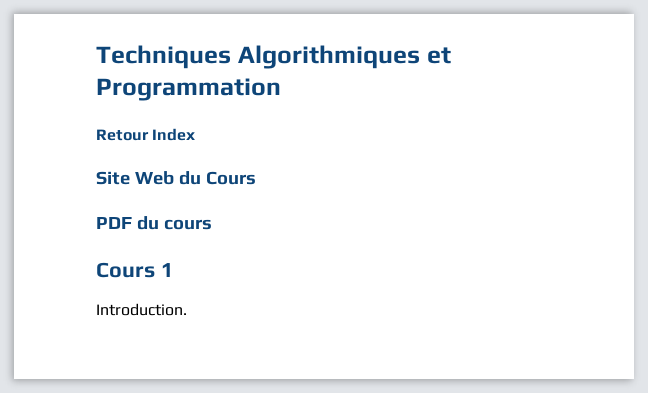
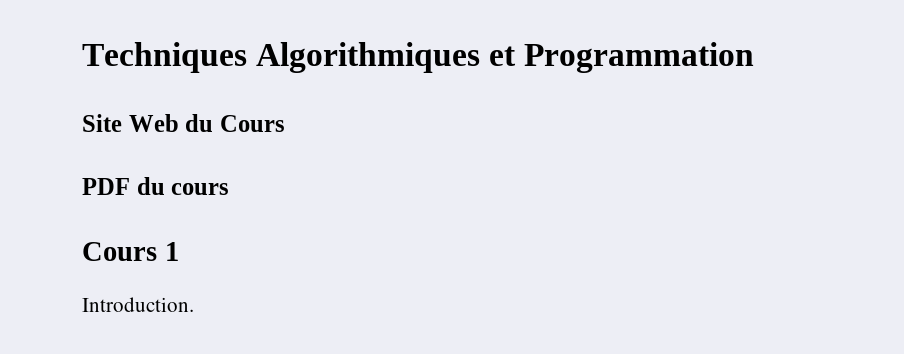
[96,128,196,141] // Retour Index -> (755, 57) none

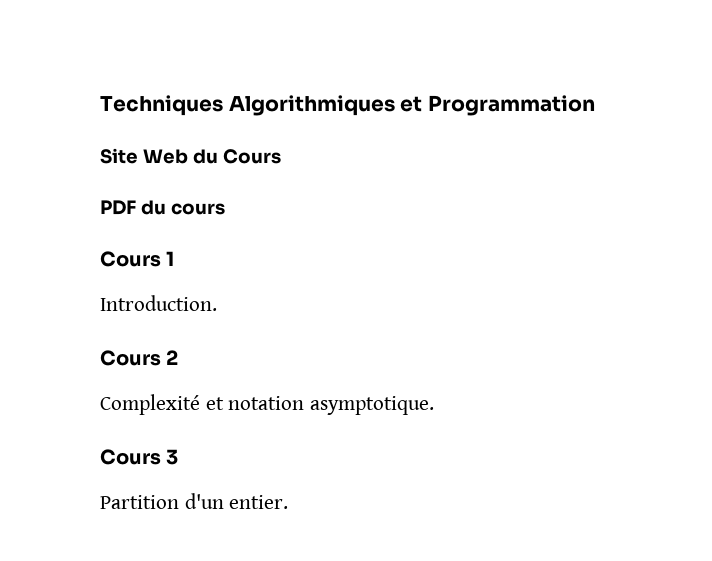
(194, 304) none -> [100,350,179,366] [100,394,435,415] [100,449,179,465] [100,493,289,509] // Cours 2 // Complexité et notation asymptotique. // Cours 3 // Partition d'un entier.

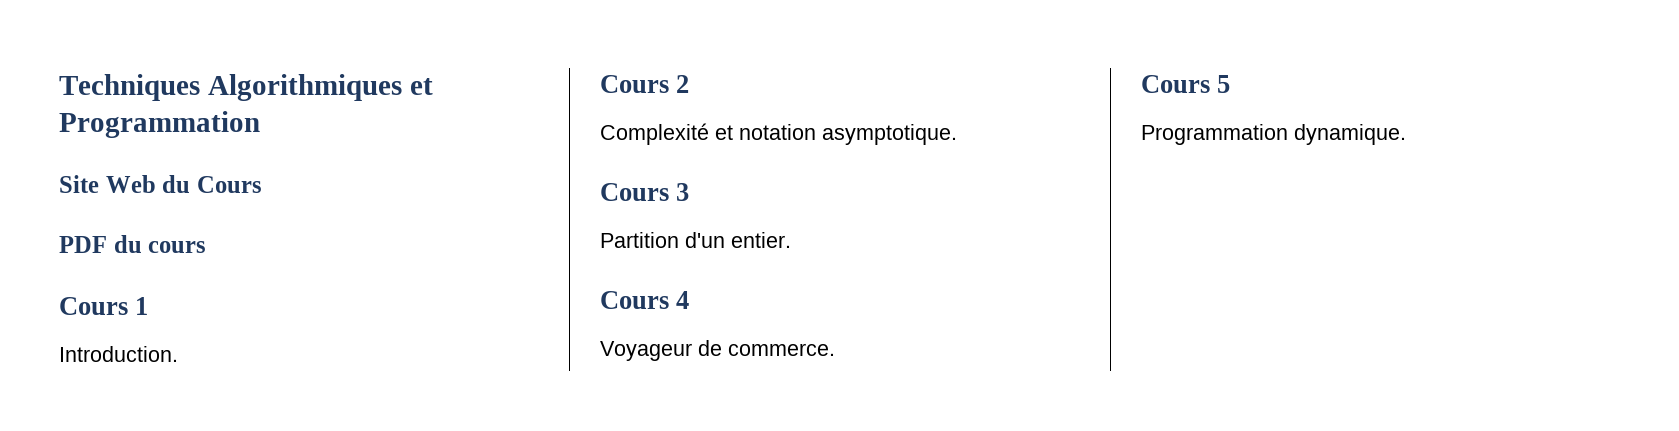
(289, 502) none -> [600,291,690,309] [600,340,835,361] [1141,75,1231,93] [1141,124,1406,145] // Cours 4 // Voyageur de commerce. // Cours 5 // Programmation dynamique.

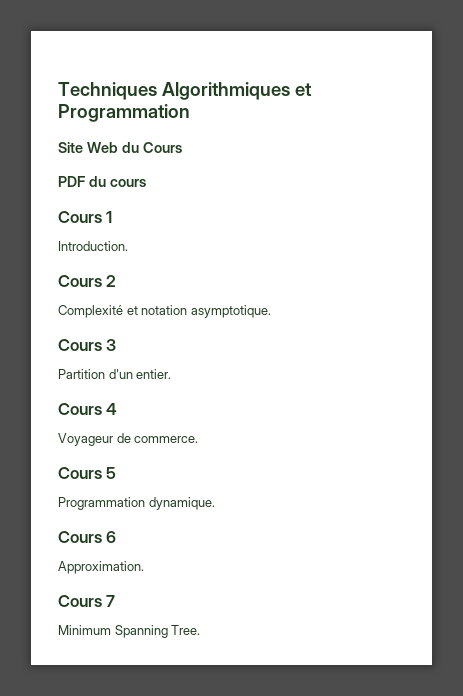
(1406, 134) none -> [58,531,117,543] [58,561,144,574] [58,595,116,607] [58,625,201,638] // Cours 6 // Approximation. // Cours 7 // Minimum Spanning Tree.

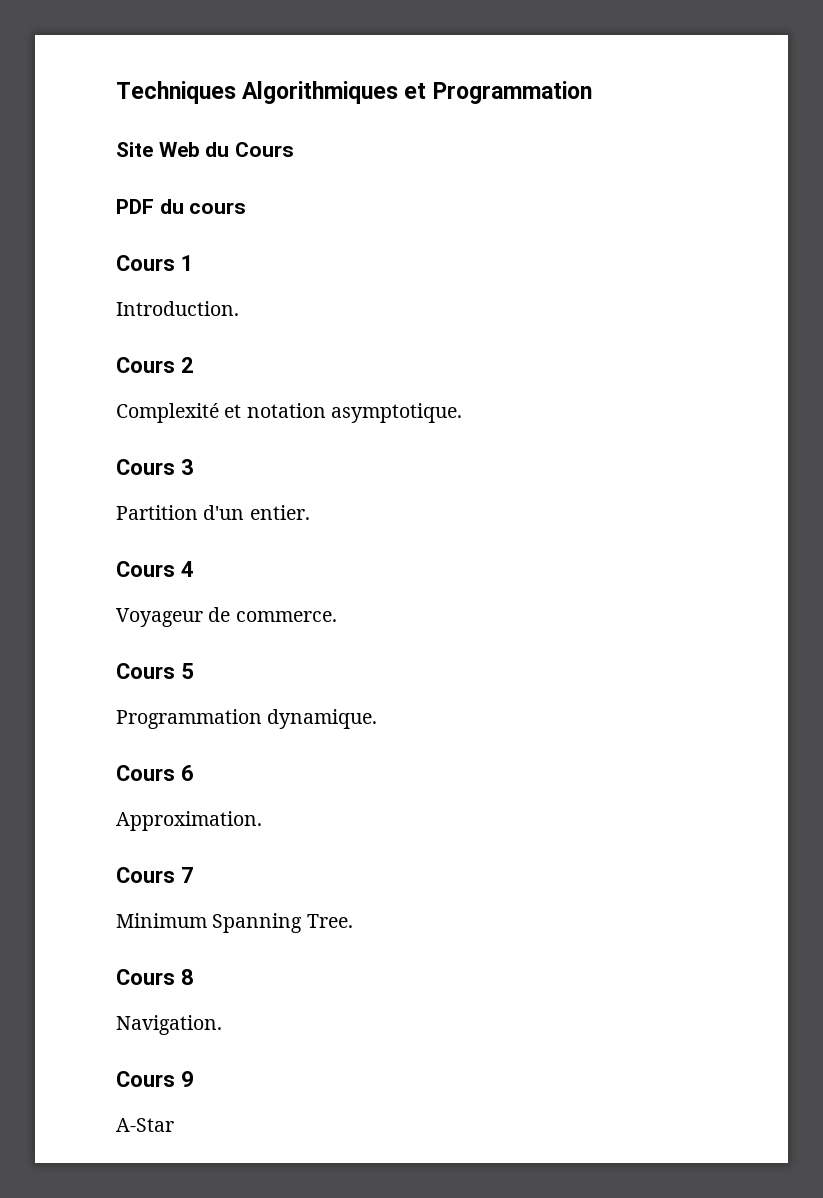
(201, 630) none -> [116,969,194,985] [116,1015,222,1035] [116,1071,194,1087] [116,1118,174,1132] // Cours 8 // Navigation. // Cours 9 // A-Star

